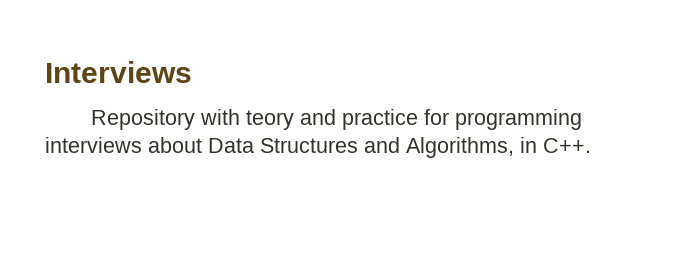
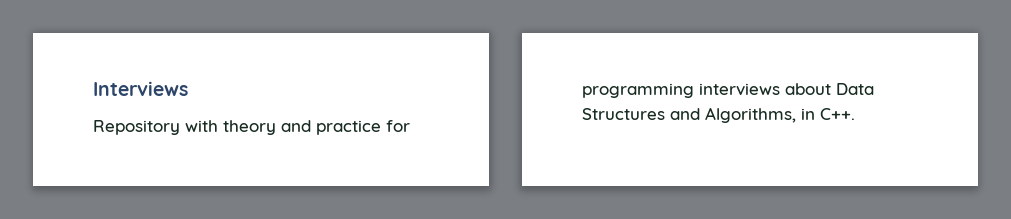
[245,110,294,130] teory -> [223,120,276,135] theory

